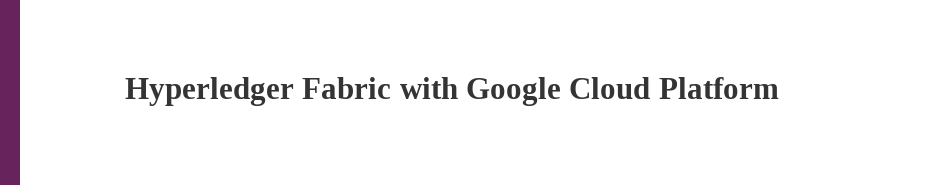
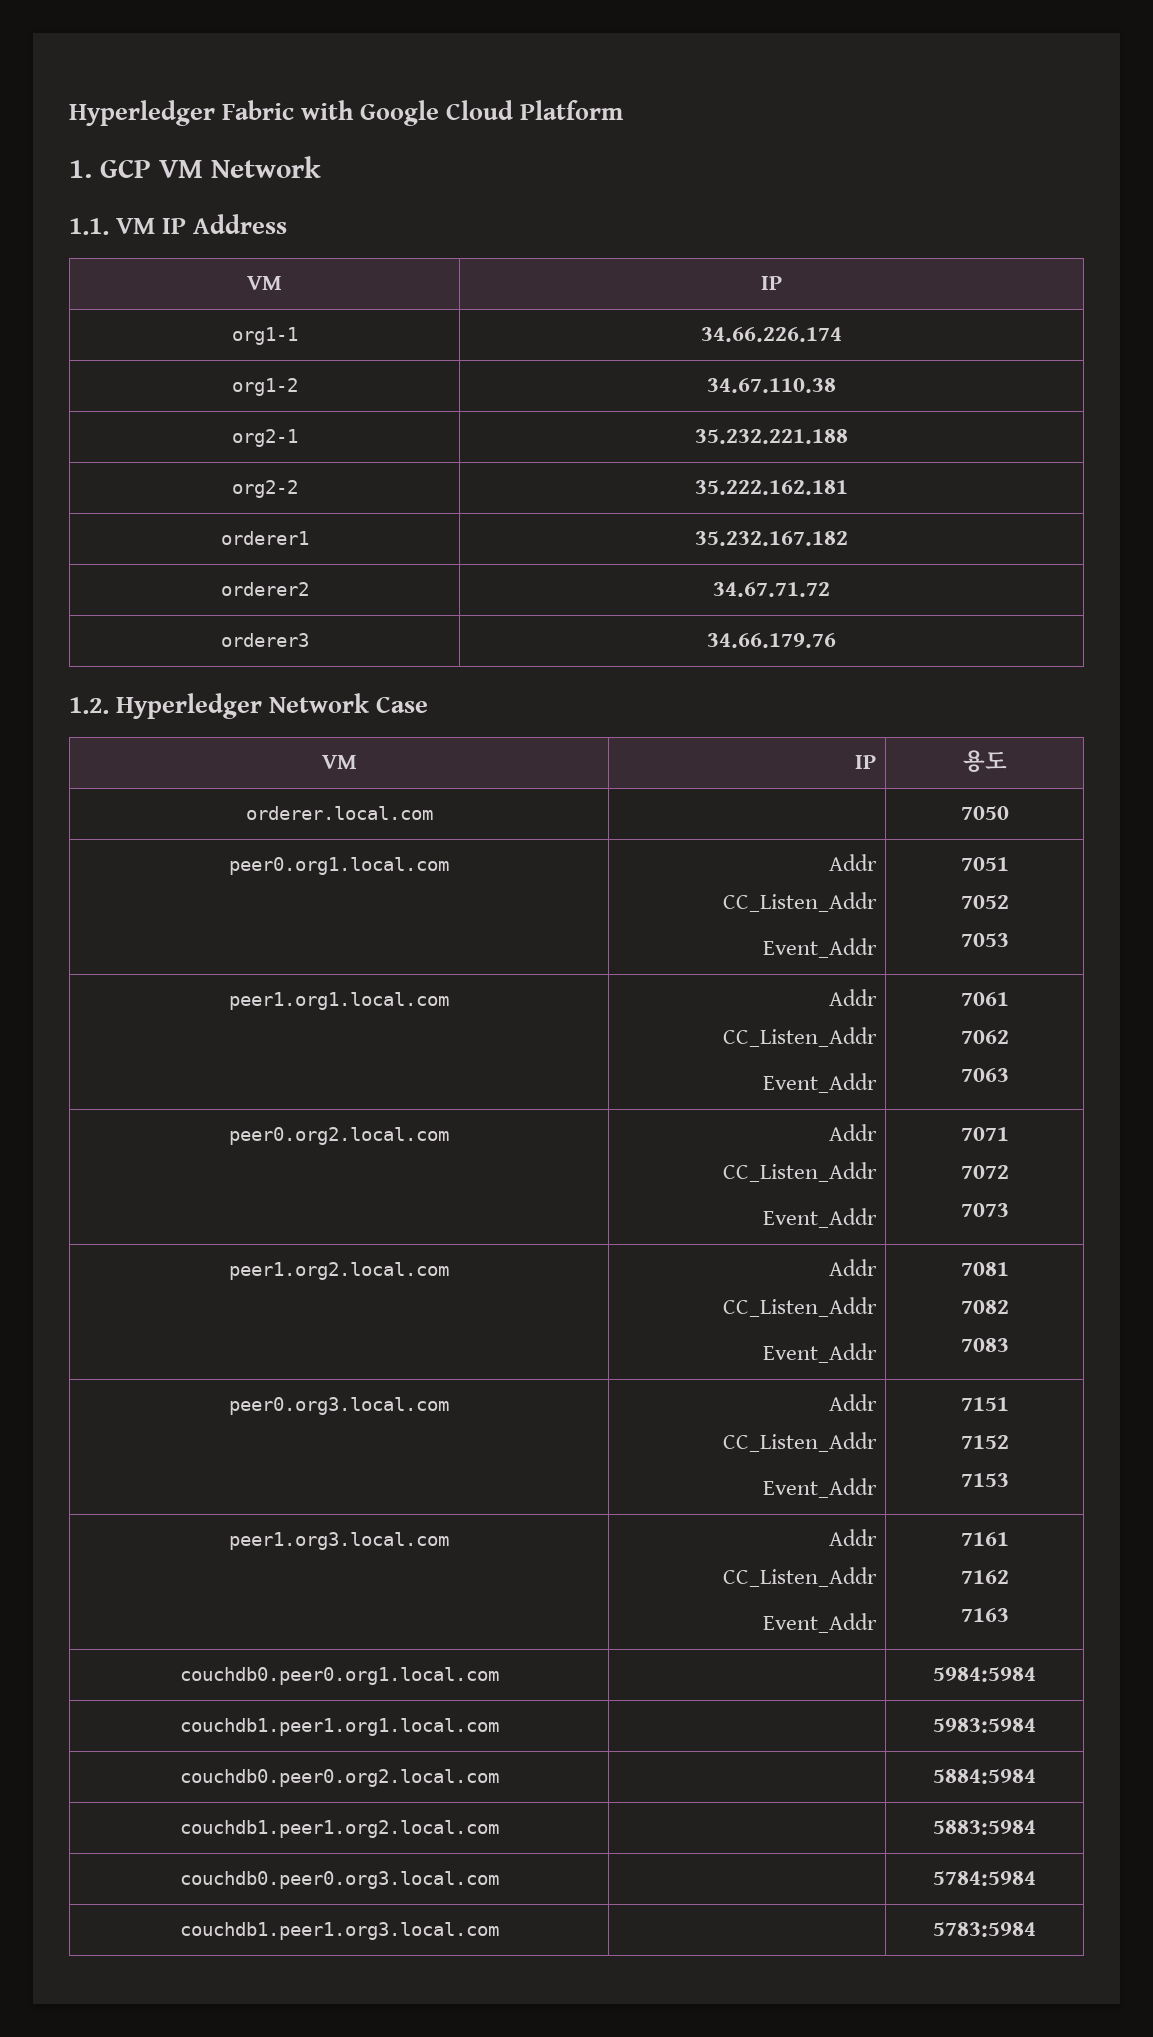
(779, 88) none -> [69,156,321,178] [69,214,288,235] [247,276,282,290] [761,276,782,290] [231,327,298,345] [701,327,842,342] [231,378,298,396] [707,378,836,393] [231,429,298,447] [695,429,848,444] [231,480,298,498] [695,480,848,495] [220,531,309,545] [695,531,848,546] [220,582,309,596] [713,582,830,597] [220,633,309,647] [707,633,836,648] [69,693,429,719] [321,755,357,769] [854,755,876,769] [962,750,1007,772] [245,806,433,820] [960,806,1009,820] [229,857,449,875] [828,854,877,871] [722,892,877,912] [762,938,877,958] [960,857,1009,871] [960,895,1009,909] [960,933,1009,947] [229,992,449,1010] [828,989,877,1006] [722,1027,877,1047] [762,1073,877,1093] [960,992,1009,1006] [960,1030,1009,1044] [960,1068,1009,1082] [229,1127,449,1145] [828,1124,877,1141] [722,1162,877,1182] [762,1208,877,1228] [960,1127,1009,1141] [960,1165,1009,1179] [960,1203,1009,1217] [229,1262,449,1280] [828,1259,877,1276] [722,1297,877,1317] [762,1343,877,1363] [960,1262,1009,1276] [960,1300,1009,1314] [960,1338,1009,1352] [229,1397,449,1415] [828,1394,877,1411] [722,1432,877,1452] [762,1478,877,1498] [960,1397,1009,1411] [960,1435,1009,1449] [960,1473,1009,1487] [229,1532,449,1550] [828,1529,877,1546] [722,1567,877,1587] [762,1613,877,1633] [960,1532,1009,1546] [960,1570,1009,1584] [960,1608,1009,1622] [179,1667,499,1685] [933,1667,1036,1682] [179,1718,499,1736] [933,1718,1036,1733] [179,1769,499,1787] [933,1769,1036,1784] [179,1820,499,1838] [933,1820,1036,1835] [179,1871,499,1889] [933,1871,1036,1886] [179,1922,499,1940] [933,1922,1036,1937] // 1. GCP VM Network // 1.1. VM IP Address // VM | IP // org1-1 | 34.66.226.174 // org1-2 | 34.67.110.38 // org2-1 | 35.232.221.188 // org2-2 | 35.222.162.181 // orderer1 | 35.232.167.182 // orderer2 | 34.67.71.72 // orderer3 | 34.66.179.76 // 1.2. Hyperledger Network Case // VM | IP | 용도 // orderer.local.com | | 7050 // peer0.org1.local.com | Addr // CC_Listen_Addr // Event_Addr | 7051 // 7052 // 7053 // peer1.org1.local.com | Addr // CC_Listen_Addr // Event_Addr | 7061 // 7062 // 7063 // peer0.org2.local.com | Addr // CC_Listen_Addr // Event_Addr | 7071 // 7072 // 7073 // peer1.org2.local.com | Addr // CC_Listen_Addr // Event_Addr | 7081 // 7082 // 7083 // peer0.org3.local.com | Addr // CC_Listen_Addr // Event_Addr | 7151 // 7152 // 7153 // peer1.org3.local.com | Addr // CC_Listen_Addr // Event_Addr | 7161 // 7162 // 7163 // couchdb0.peer0.org1.local.com | | 5984:5984 // couchdb1.peer1.org1.local.com | | 5983:5984 // couchdb0.peer0.org2.local.com | | 5884:5984 // couchdb1.peer1.org2.local.com | | 5883:5984 // couchdb0.peer0.org3.local.com | | 5784:5984 // couchdb1.peer1.org3.local.com | | 5783:5984

